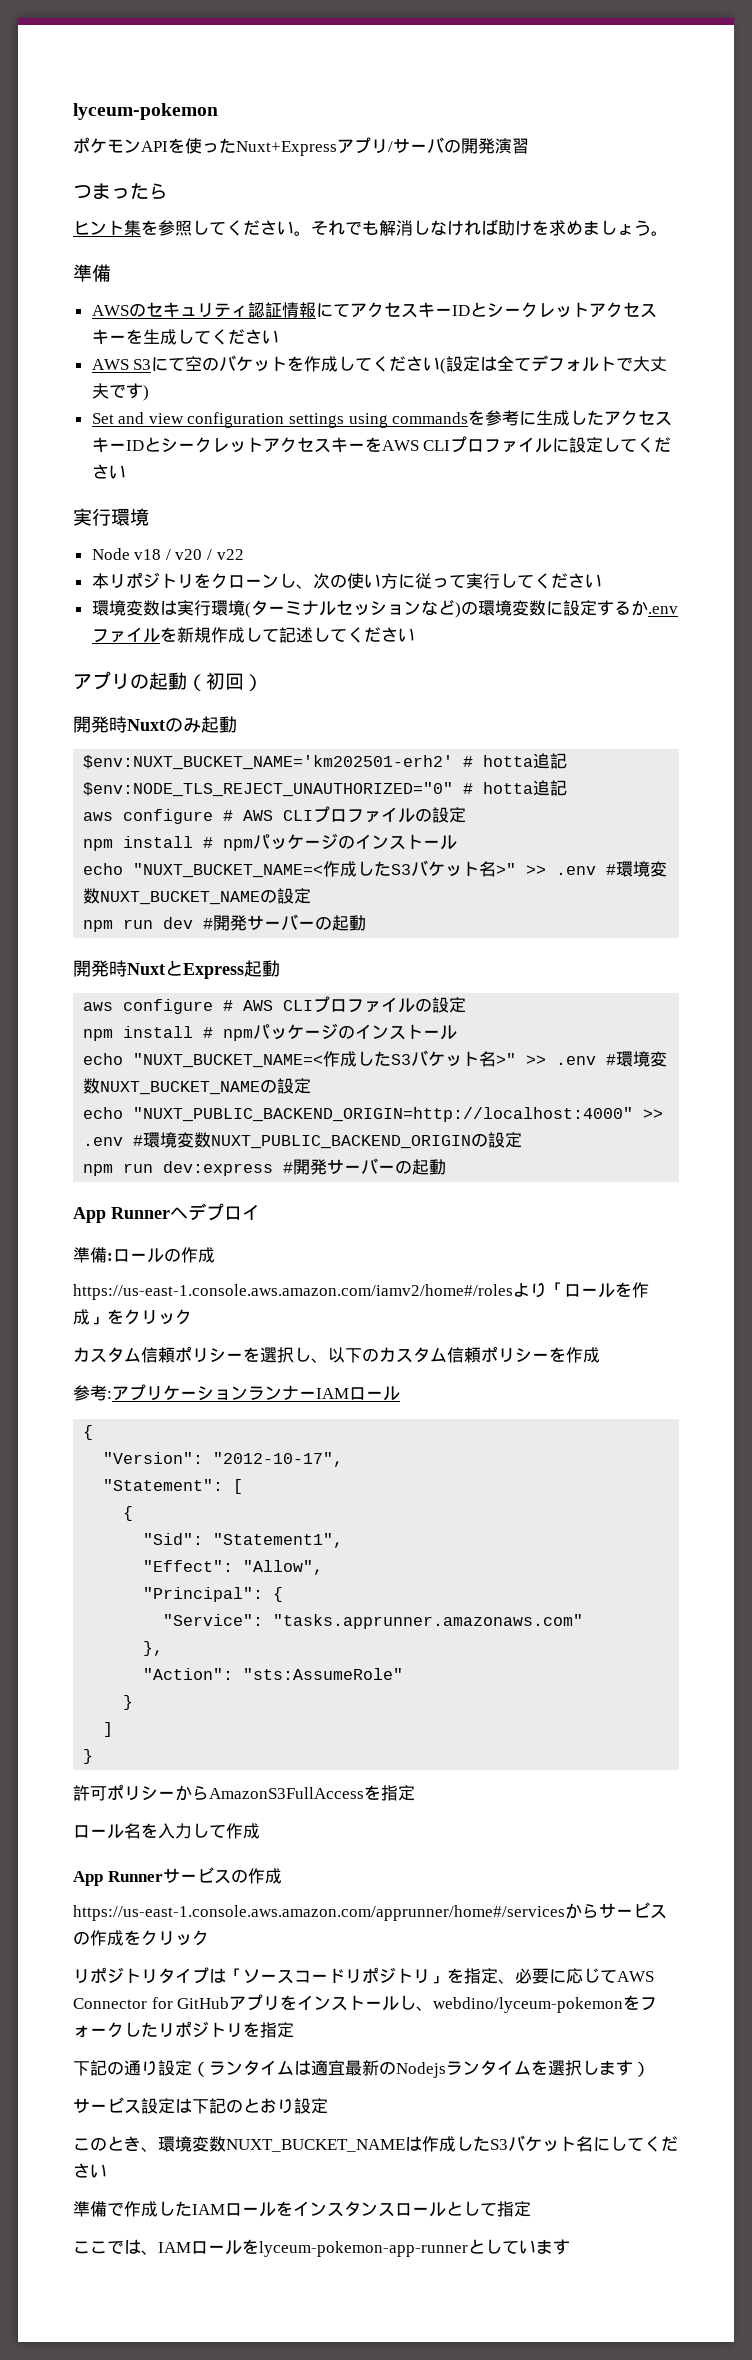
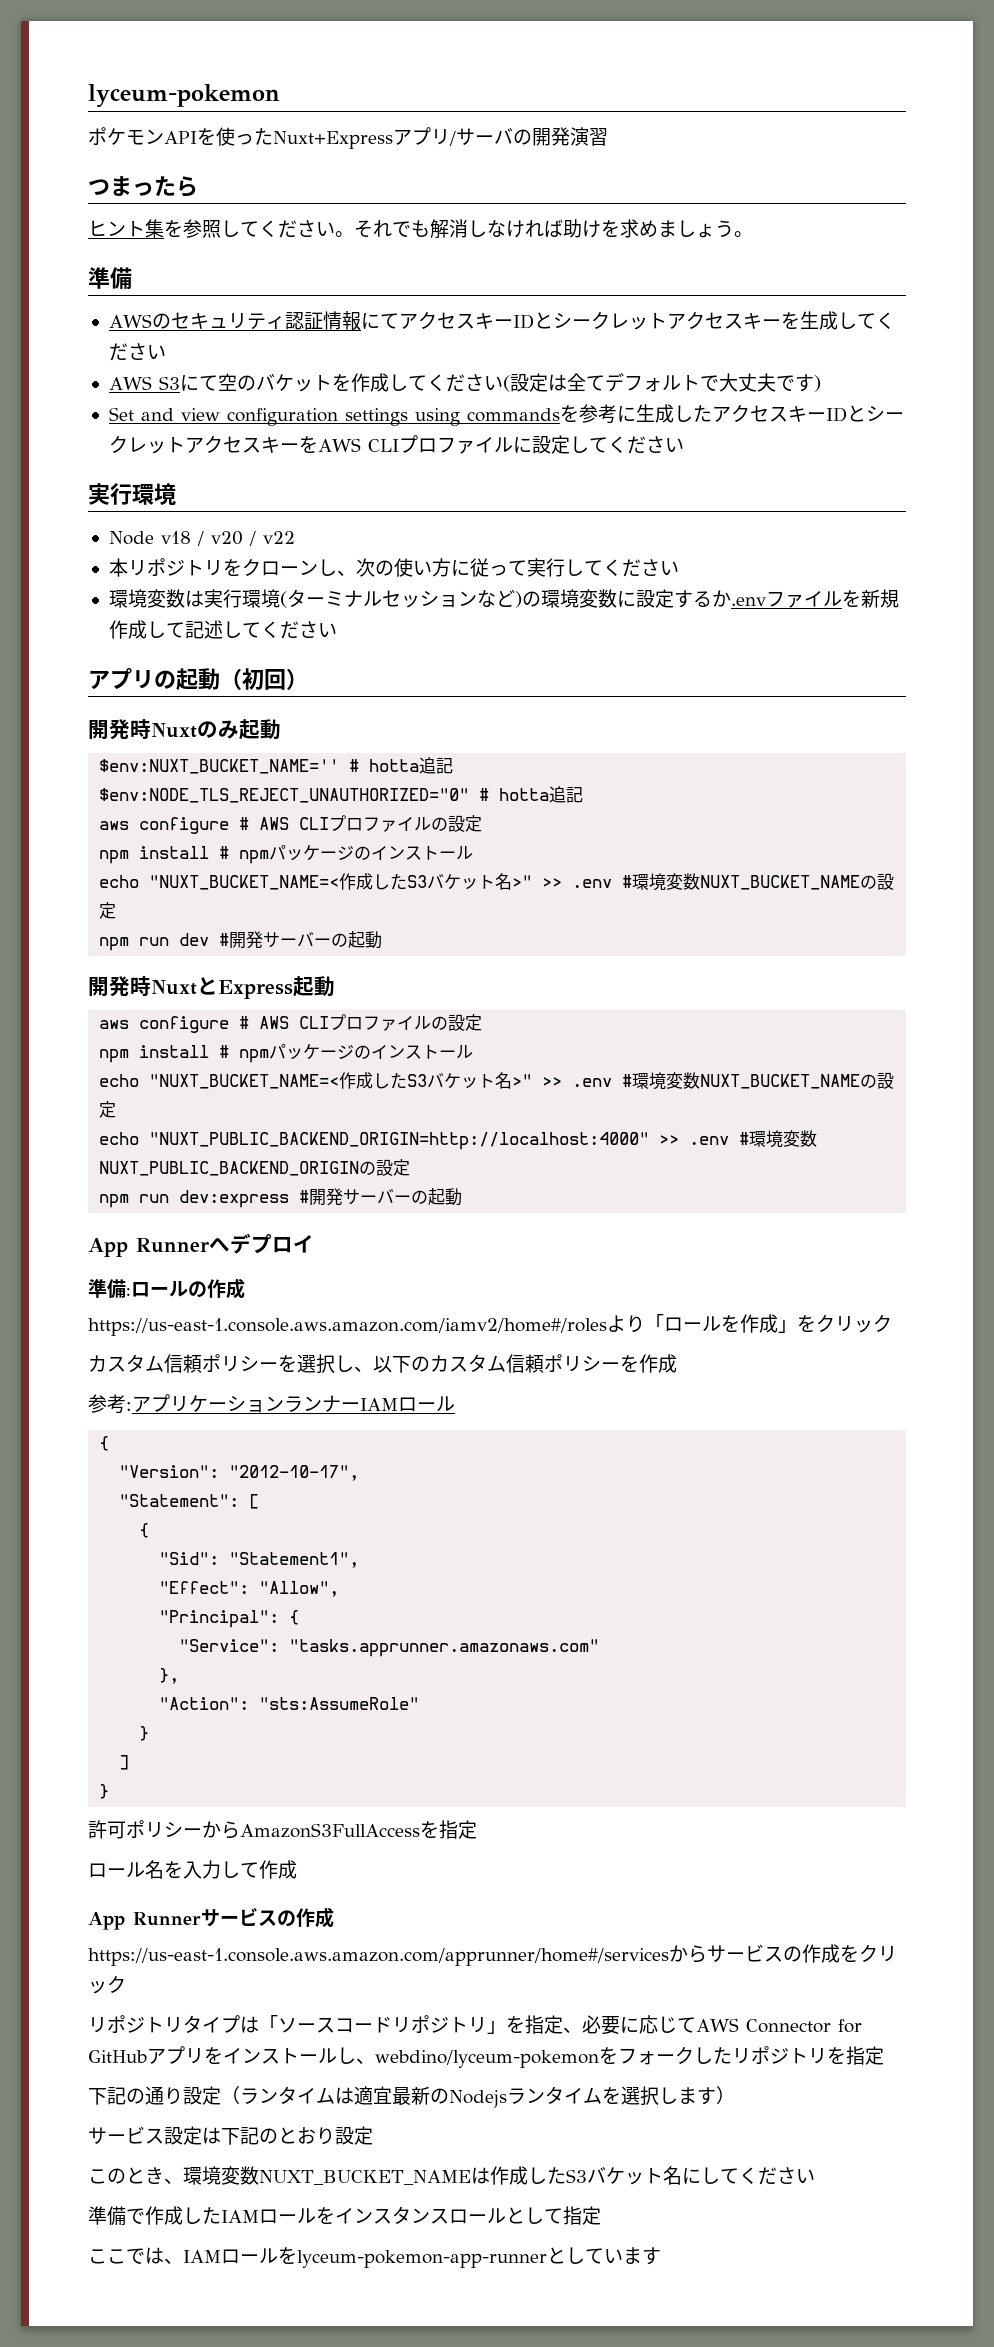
[83,755,454,770] $env:NUXT_BUCKET_NAME='km202501-erh2' -> [99,759,340,774] $env:NUXT_BUCKET_NAME=''

